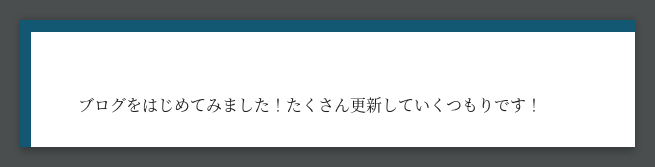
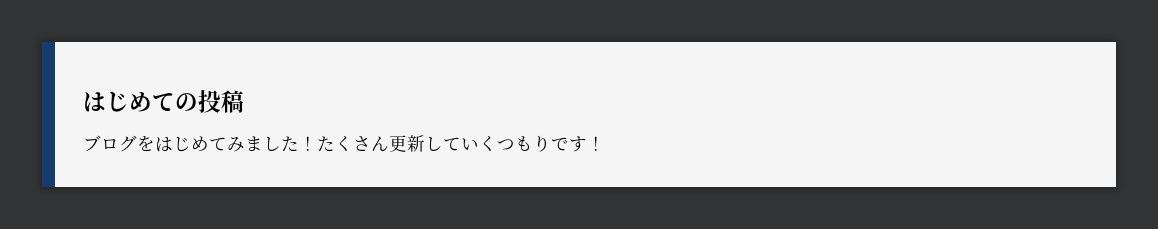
(78, 105) none -> [83,90,244,113] はじめての投稿 //

